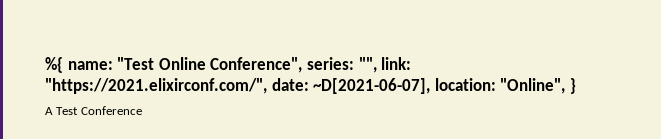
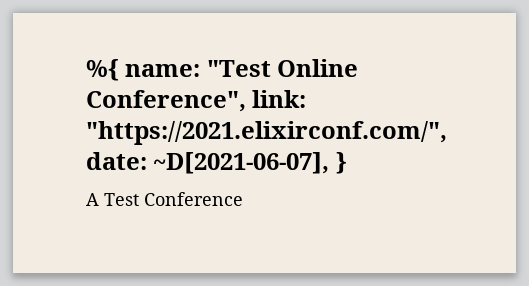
[306,57,377,73] series: "", -> (246, 101) none
[434,78,566,94] location: "Online", -> (330, 163) none

